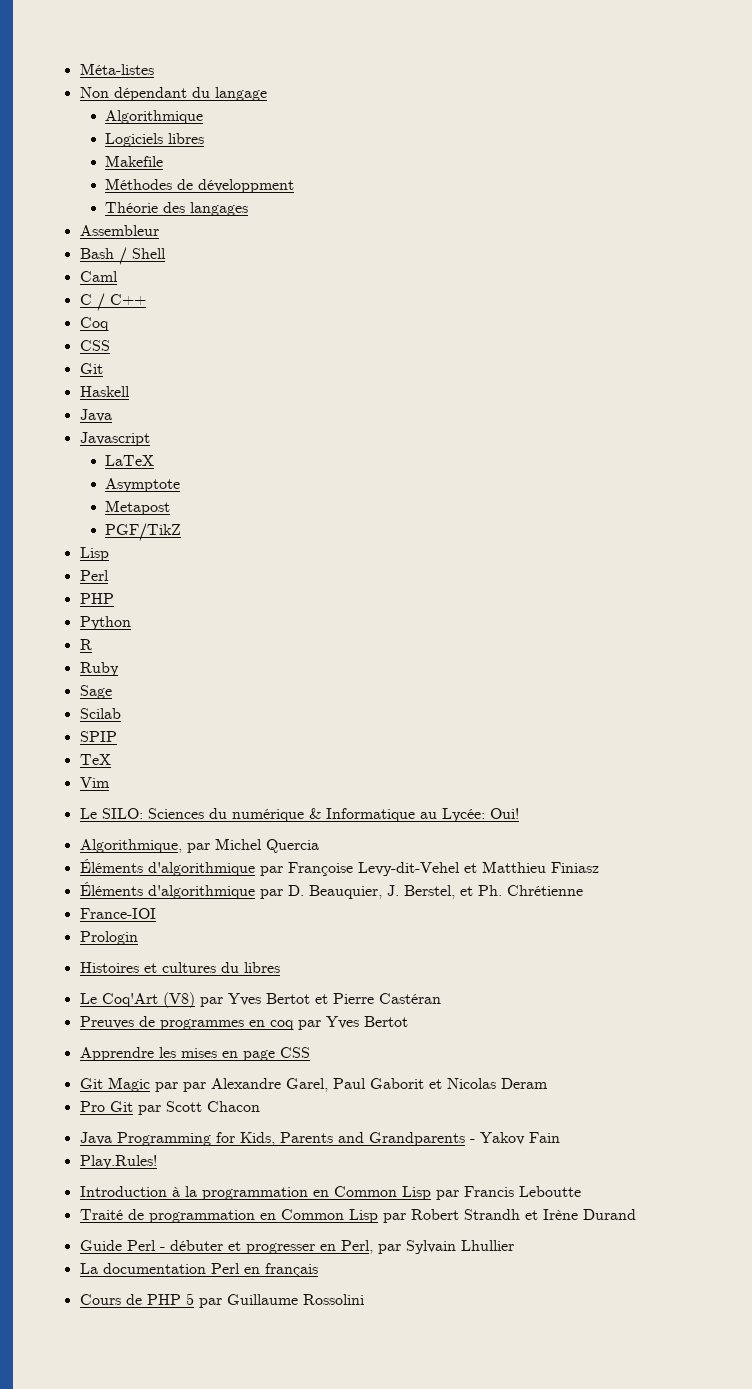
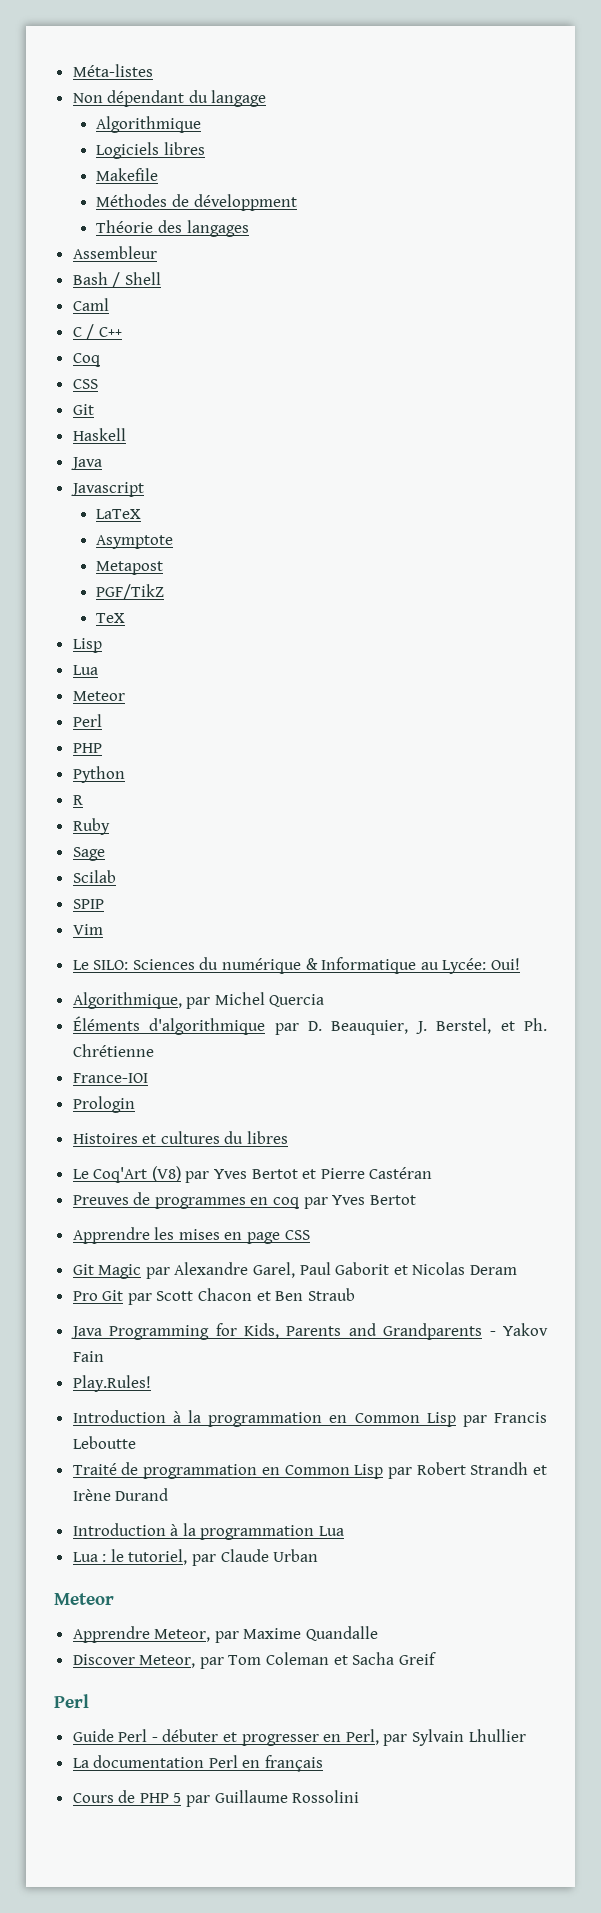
[79,547,109,561] // Lisp -> [96,613,126,623] [72,638,102,653] [72,665,98,675] [72,691,125,701] // TeX // Lisp // Lua // Meteor
[79,754,111,765] // TeX -> (104, 904) none
[79,859,599,876] // Éléments d'algorithmique par Françoise Levy-dit-Vehel et Matthieu Finiasz -> (325, 1000) none
[182,1082,206,1092] par -> (170, 1273) none
(260, 1106) none -> [256,1288,355,1301] et Ben Straub
(636, 1214) none -> [72,1523,345,1540] [72,1549,319,1566] [54,1593,114,1605] [72,1626,379,1643] [72,1652,436,1669] [54,1694,89,1708] // Introduction à la programmation Lua // Lua : le tutoriel, par Claude Urban // Meteor // Apprendre Meteor, par Maxime Quandalle // Discover Meteor, par Tom Coleman et Sacha Greif // Perl

